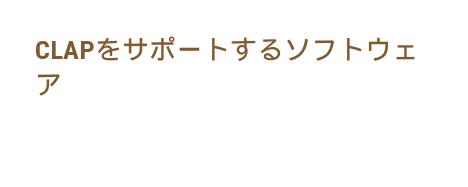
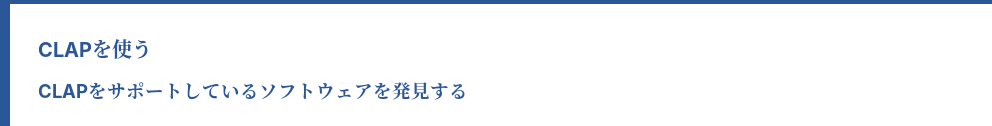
[35,37,122,61] CLAPを -> [38,39,152,59] [38,82,107,99] CLAPを使う // CLAPを
[230,37,257,62] す -> [183,83,240,100] してい
(62, 85) none -> [373,82,468,100] を発見する

